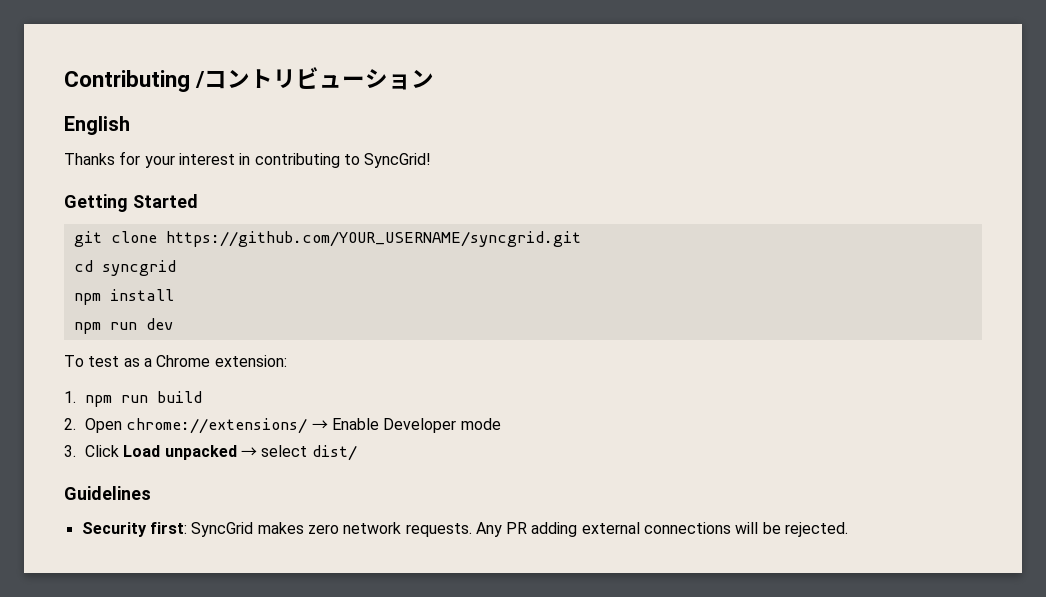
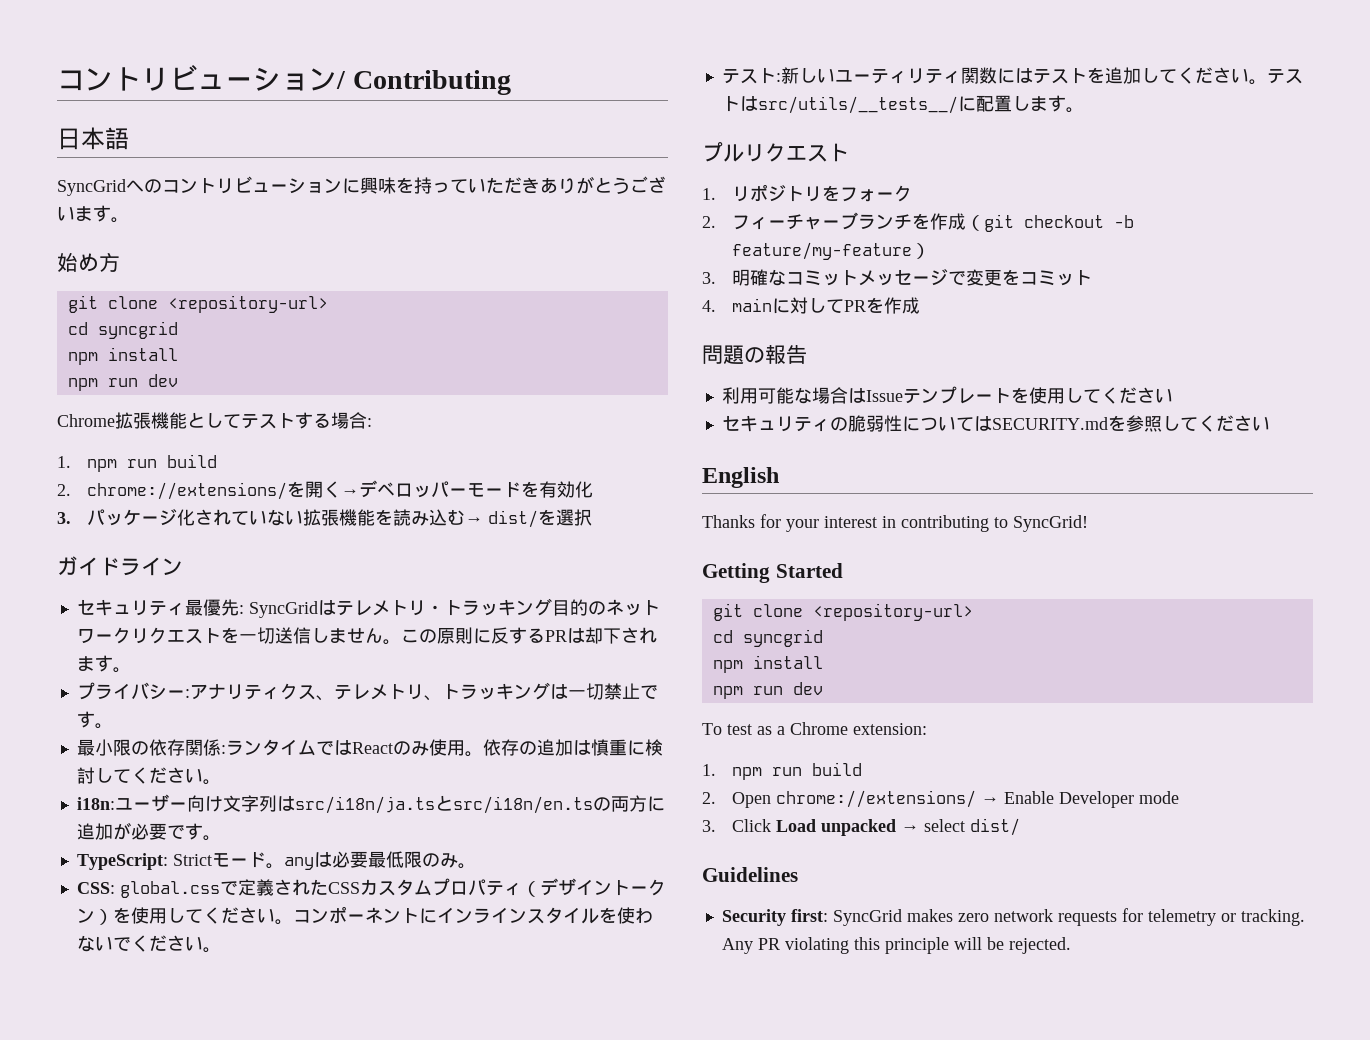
[64,67,435,92] Contributing /コントリビューション -> [57,65,511,95] [57,127,129,150] [57,176,666,196] [57,205,129,223] [57,252,120,272] [67,295,328,313] [67,321,178,339] [67,347,178,365] [67,374,178,391] [57,412,372,429] [57,454,217,472] [57,480,593,500] [57,509,592,528] [57,556,183,576] [76,598,660,618] [76,627,657,645] [76,655,131,673] [76,682,658,701] [76,711,113,729] [76,739,663,757] [76,767,221,785] [76,794,665,814] [76,822,221,841] [76,851,476,870] [76,878,666,898] [76,906,653,925] [76,935,221,953] [721,67,1303,85] [721,95,1084,114] [702,142,849,162] [702,184,912,202] [702,212,1134,232] [731,242,930,260] [702,269,1092,286] [702,297,920,314] [702,345,807,365] [721,386,1173,404] [721,415,1270,432] コントリビューション/ Contributing // 日本語 // SyncGridへのコントリビューションに興味を持っていただきありがとうございます。 // 始め方 // git clone <repository-url> // cd syncgrid // npm install // npm run dev // Chrome拡張機能としてテストする場合: // 1. npm run build // 2. chrome://extensions/を開く→デベロッパーモードを有効化 // 3.パッケージ化されていない拡張機能を読み込む→ dist/を選択 // ガイドライン // セキュリティ最優先: SyncGridはテレメトリ・トラッキング目的のネットワークリクエストを一切送信しません。この原則に反するPRは却下されます。 // プライバシー:アナリティクス、テレメトリ、トラッキングは一切禁止です。 // 最小限の依存関係:ランタイムではReactのみ使用。依存の追加は慎重に検討してください。 // i18n:ユーザー向け文字列はsrc/i18n/ja.tsとsrc/i18n/en.tsの両方に追加が必要です。 // TypeScript: Strictモード。anyは必要最低限のみ。 // CSS: global.cssで定義されたCSSカスタムプロパティ（デザイントークン）を使用してください。コンポーネントにインラインスタイルを使わないでください。 // テスト:新しいユーティリティ関数にはテストを追加してください。テストはsrc/utils/__tests__/に配置します。 // プルリクエスト // 1.リポジトリをフォーク // 2.フィーチャーブランチを作成（git checkout -b feature/my-feature） // 3.明確なコミットメッセージで変更をコミット // 4. mainに対してPRを作成 // 問題の報告 // 利用可能な場合はIssueテンプレートを使用してください // セキュリティの脆弱性についてはSECURITY.mdを参照してください
[165,231,581,247] https://github.com/YOUR_USERNAME/syncgrid.git -> [812,603,973,621] <repository-url>
[405,522,732,537] requests. Any PR adding external connections -> [1057,908,1305,926] [721,937,949,954] requests for telemetry or tracking. Any PR violating this principle

